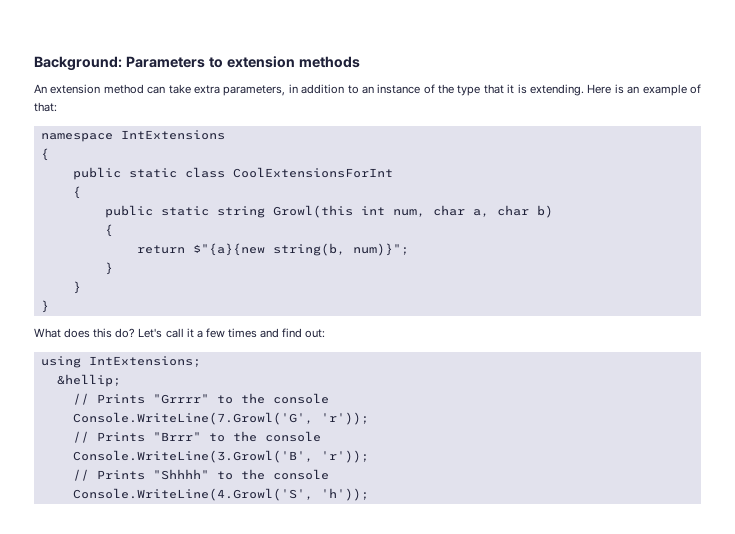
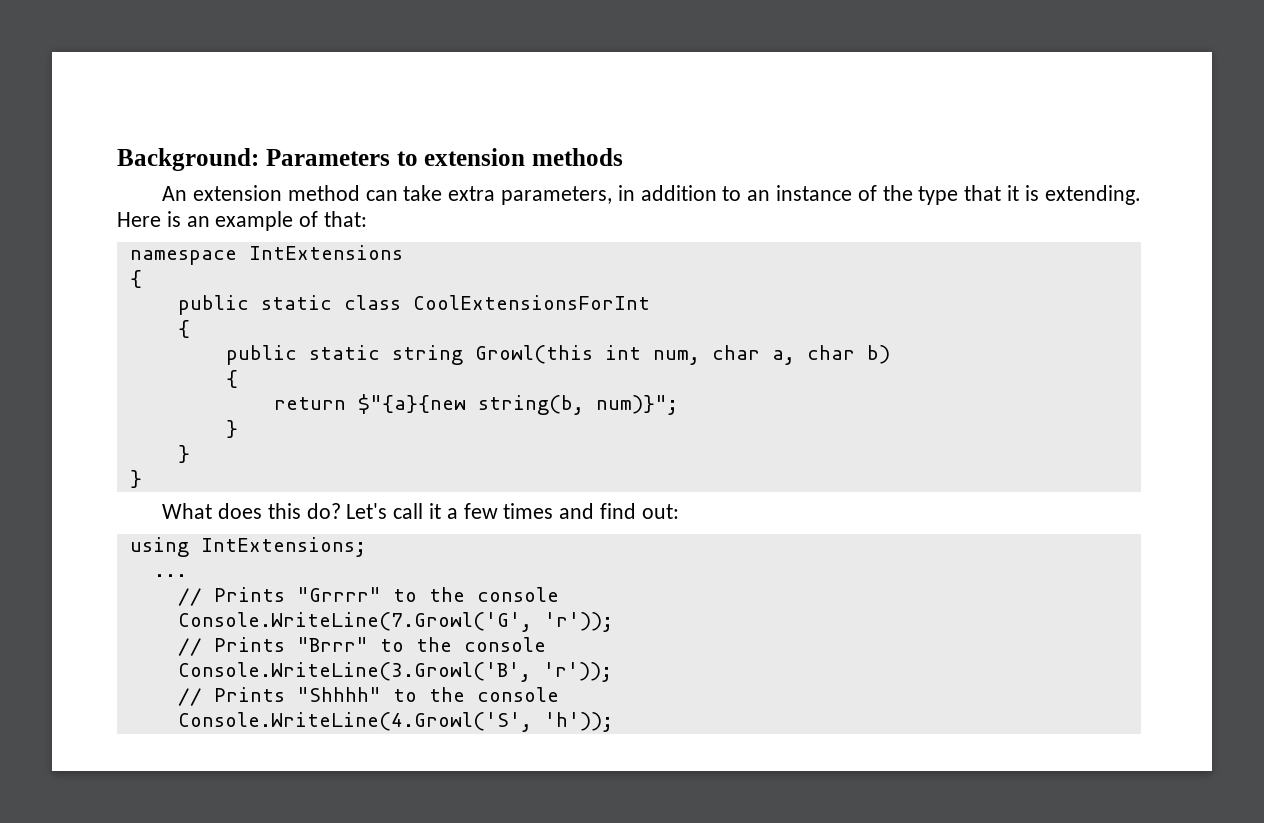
[56,374,121,387] &hellip; -> [153,574,187,577] ...

